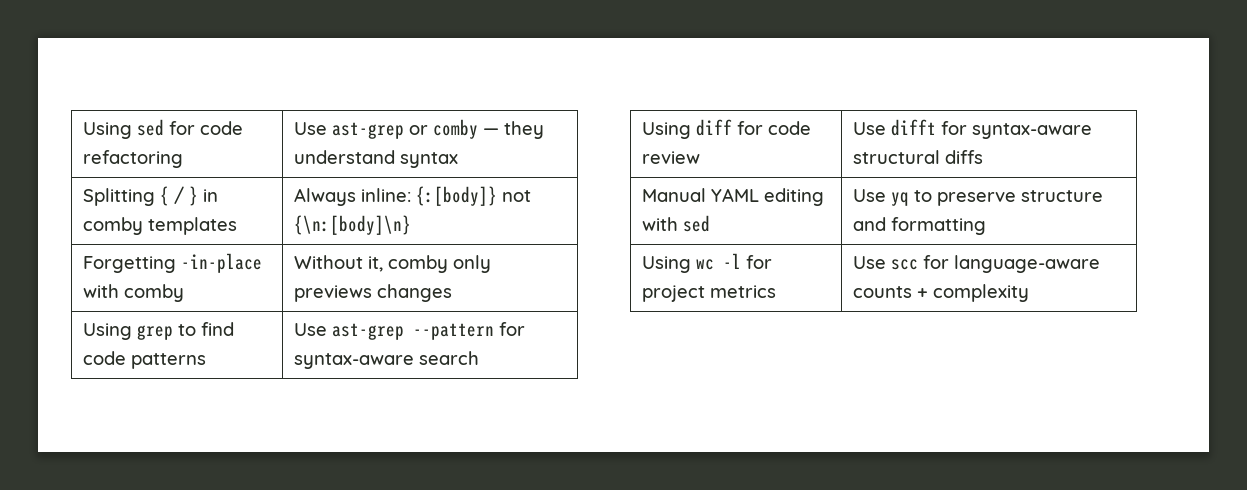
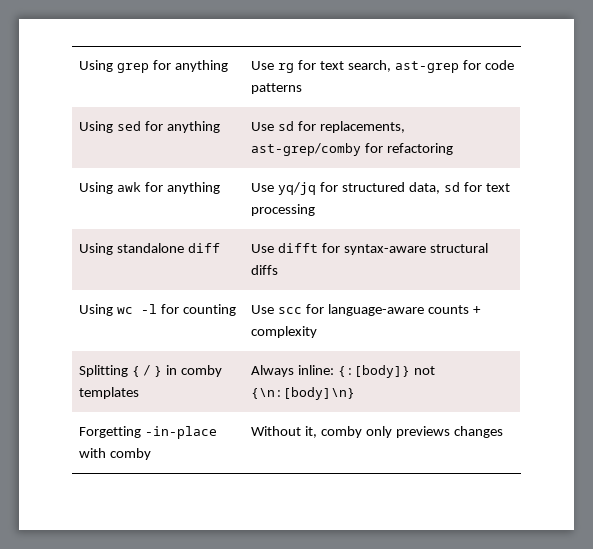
[82,119,243,139] [82,150,183,168] [293,119,544,139] [293,150,458,168] Using sed for code refactoring | Use ast-grep or comby — they understand syntax -> [79,60,228,73] [251,60,514,73] [251,83,303,94] [79,121,220,133] [251,121,405,133] [251,143,453,156] [79,182,220,194] [251,182,510,195] [251,204,316,216] [79,243,220,255] [251,243,488,255] [251,265,279,275] [79,304,236,316] [251,304,481,316] [251,326,318,338] Using grep for anything | Use rg for text search, ast-grep for code patterns // Using sed for anything | Use sd for replacements, ast-grep/comby for refactoring // Using awk for anything | Use yq/jq for structured data, sd for text processing // Using standalone diff | Use difft for syntax-aware structural diffs // Using wc -l for counting | Use scc for language-aware counts + complexity
[82,322,234,340] [82,351,206,369] [293,322,525,340] [293,351,479,369] [641,119,811,139] [641,151,700,164] [852,119,1092,139] [852,150,983,164] [641,188,824,206] [641,215,710,232] [852,189,1103,206] [852,217,986,235] [641,253,772,273] [641,285,776,302] [852,255,1100,273] [852,284,1029,302] // Using grep to find code patterns | Use ast-grep --pattern for syntax-aware search // Using diff for code review | Use difft for syntax-aware structural diffs // Manual YAML editing with sed | Use yq to preserve structure and formatting // Using wc -l for project metrics | Use scc for language-aware counts + complexity -> (503, 432) none

